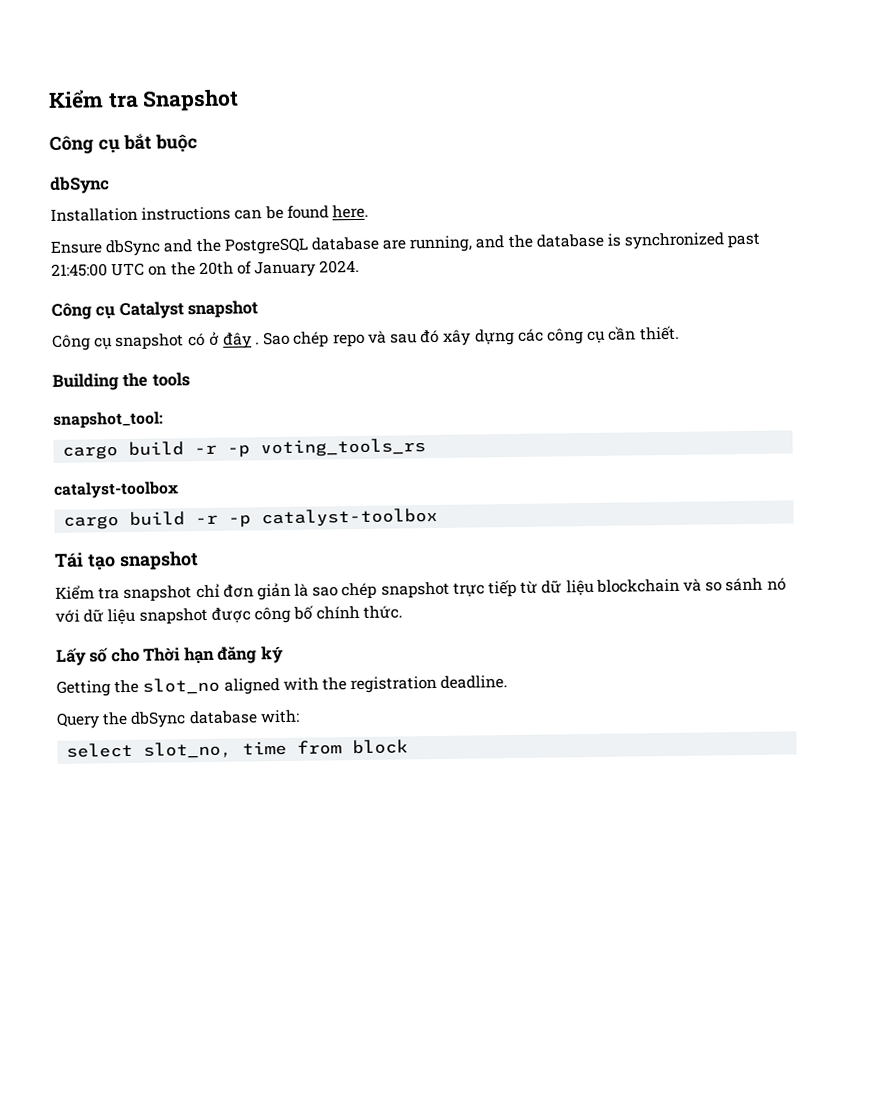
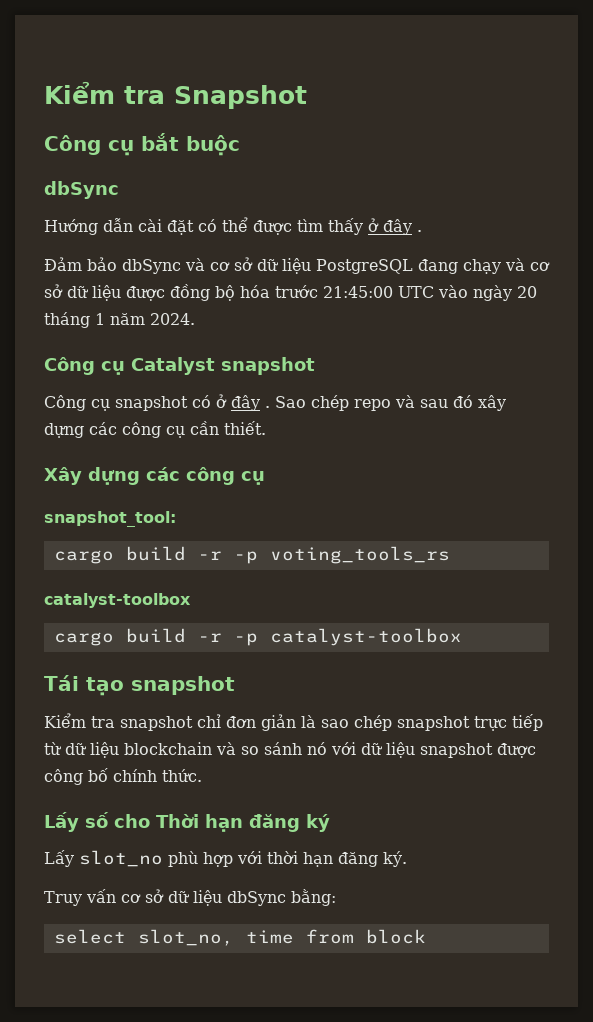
[50,204,369,222] [50,232,762,257] [51,260,317,278] Installation instructions can be found here. // Ensure dbSync and the PostgreSQL database are running, and the database is synchronized past 21:45:00 UTC on the 20th of January -> [44,217,422,235] [44,257,550,274] [44,284,537,301] [44,312,145,328] Hướng dẫn cài đặt có thể được tìm thấy ở đây . // Đảm bảo dbSync và cơ sở dữ liệu PostgreSQL đang chạy và cơ sở dữ liệu được đồng bộ hóa trước 21:45:00 UTC vào ngày 20 tháng 1 năm
[52,372,190,391] Building the tools -> [44,467,265,485] Xây dựng các công cụ
[56,675,509,697] [56,709,300,729] Getting the slot_no aligned with the registration deadline. // Query the dbSync database with: -> [44,850,407,867] [44,889,336,906] Lấy slot_no phù hợp với thời hạn đăng ký. // Truy vấn cơ sở dữ liệu dbSync bằng:

